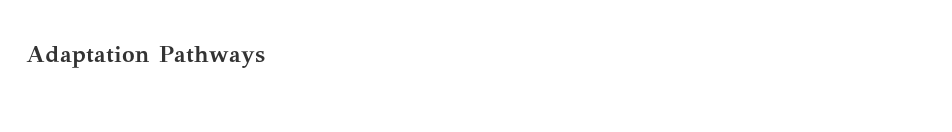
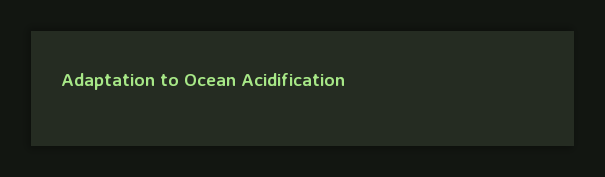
[159,46,265,68] Pathways -> [160,73,345,86] to Ocean Acidification

